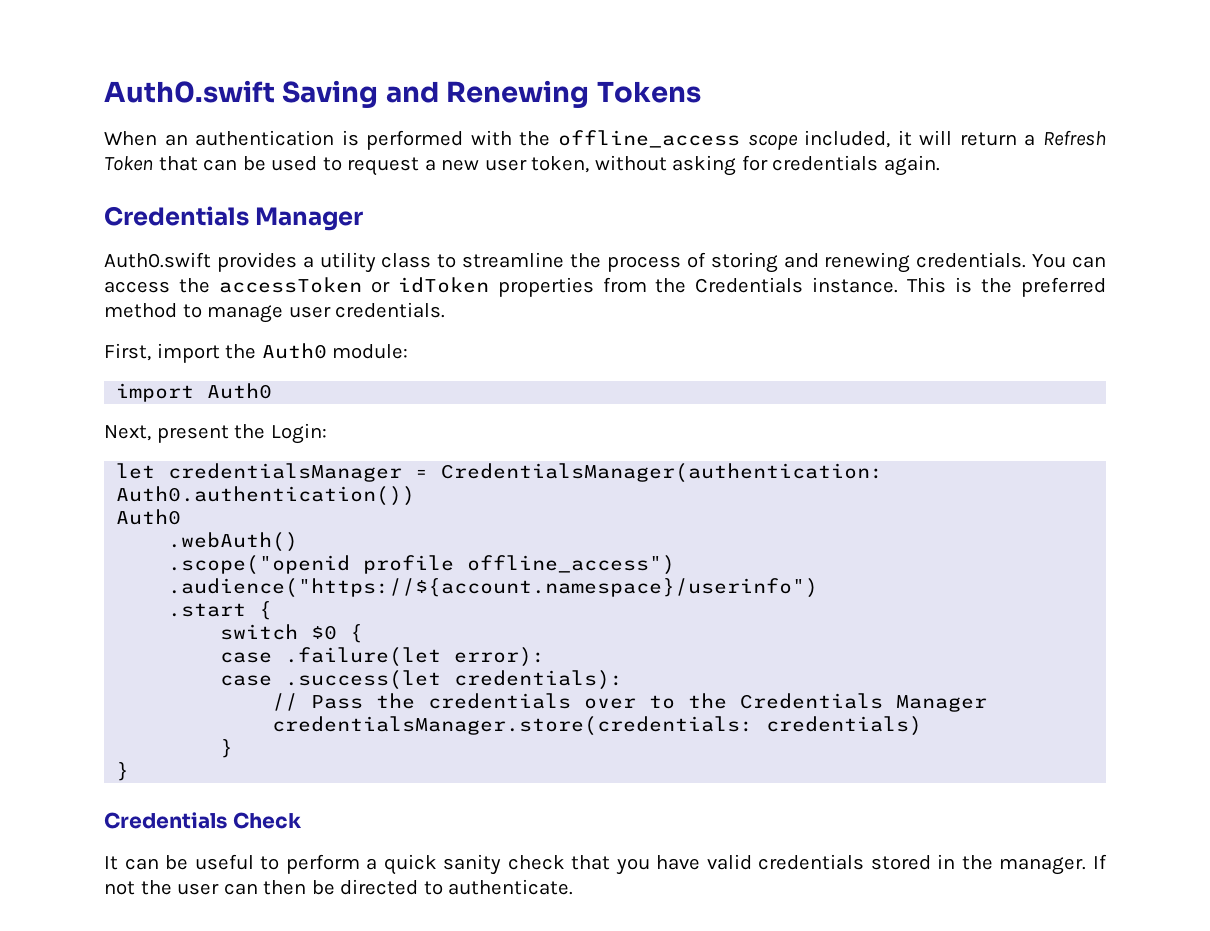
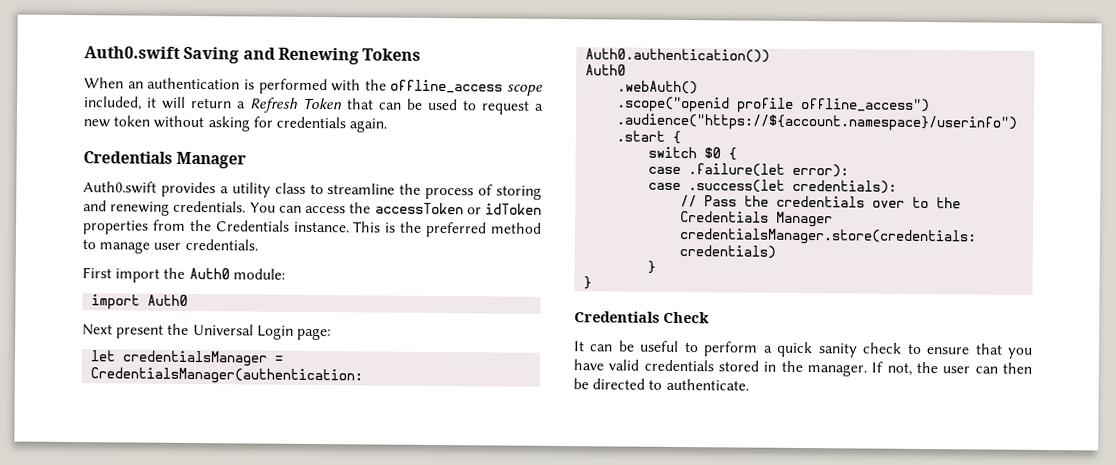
[484,156,590,173] user token, -> [113,115,151,127] token
[104,343,151,361] First, -> [82,267,112,279] First
[104,425,151,441] Next, -> [82,324,113,336] Next
[270,423,327,444] Login: -> [192,324,331,341] Universal Login page:
(565, 862) none -> [907,343,971,355] to ensure
[104,881,135,895] not -> [886,362,912,376] not,

